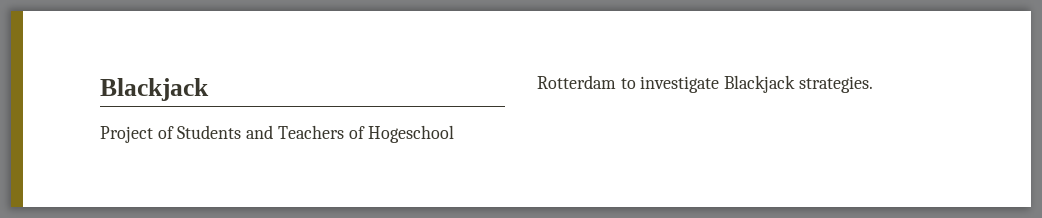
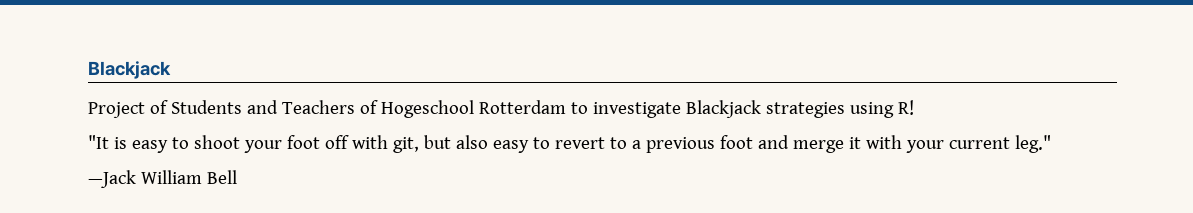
[798,76,873,93] strategies. -> [765,100,914,118] [88,135,1051,153] [88,170,237,188] strategies using R! // "It is easy to shoot your foot off with git, but also easy to revert to a previous foot and merge it with your current leg." // —Jack William Bell

